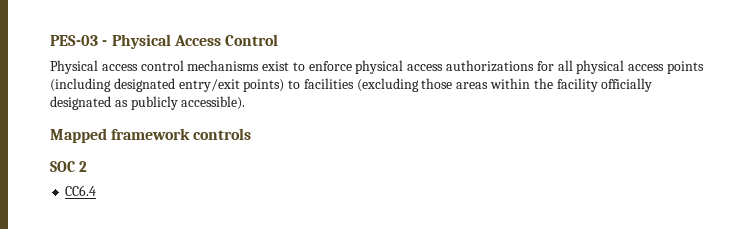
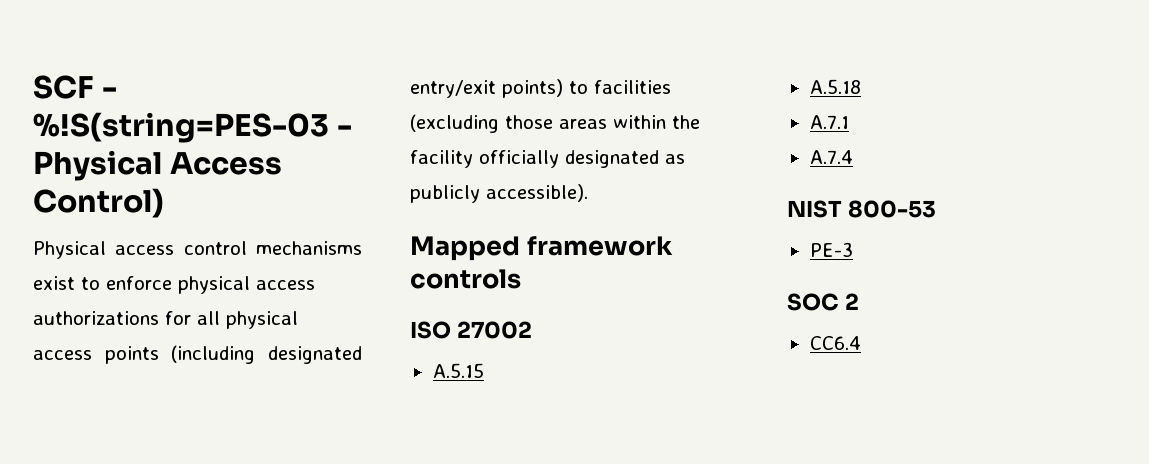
[50,35,98,46] PES-03 -> [33,75,118,99] [33,112,329,143] SCF - %!S(string=PES-03
[225,34,279,46] Control -> [33,188,164,218] Control)
(252, 134) none -> [410,321,532,339] [432,363,484,378] [809,79,861,94] [809,115,849,129] [809,150,853,164] [787,200,936,218] [809,242,853,257] // ISO 27002 // A.5.15 // A.5.18 // A.7.1 // A.7.4 // NIST 800-53 // PE-3

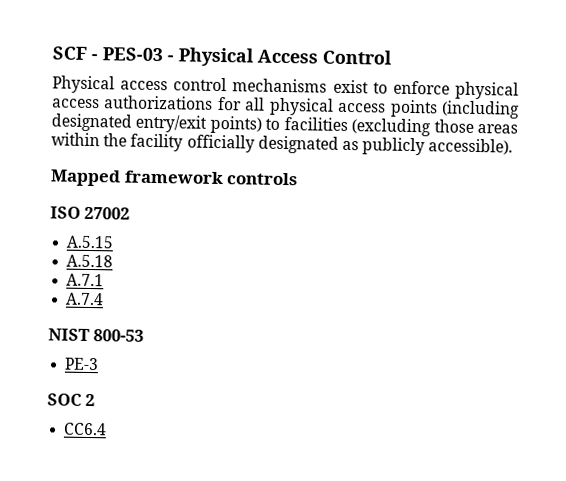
[33,112,329,143] %!S(string=PES-03 -> [102,47,163,62] PES-03
[33,188,164,218] Control) -> [322,49,392,65] Control

